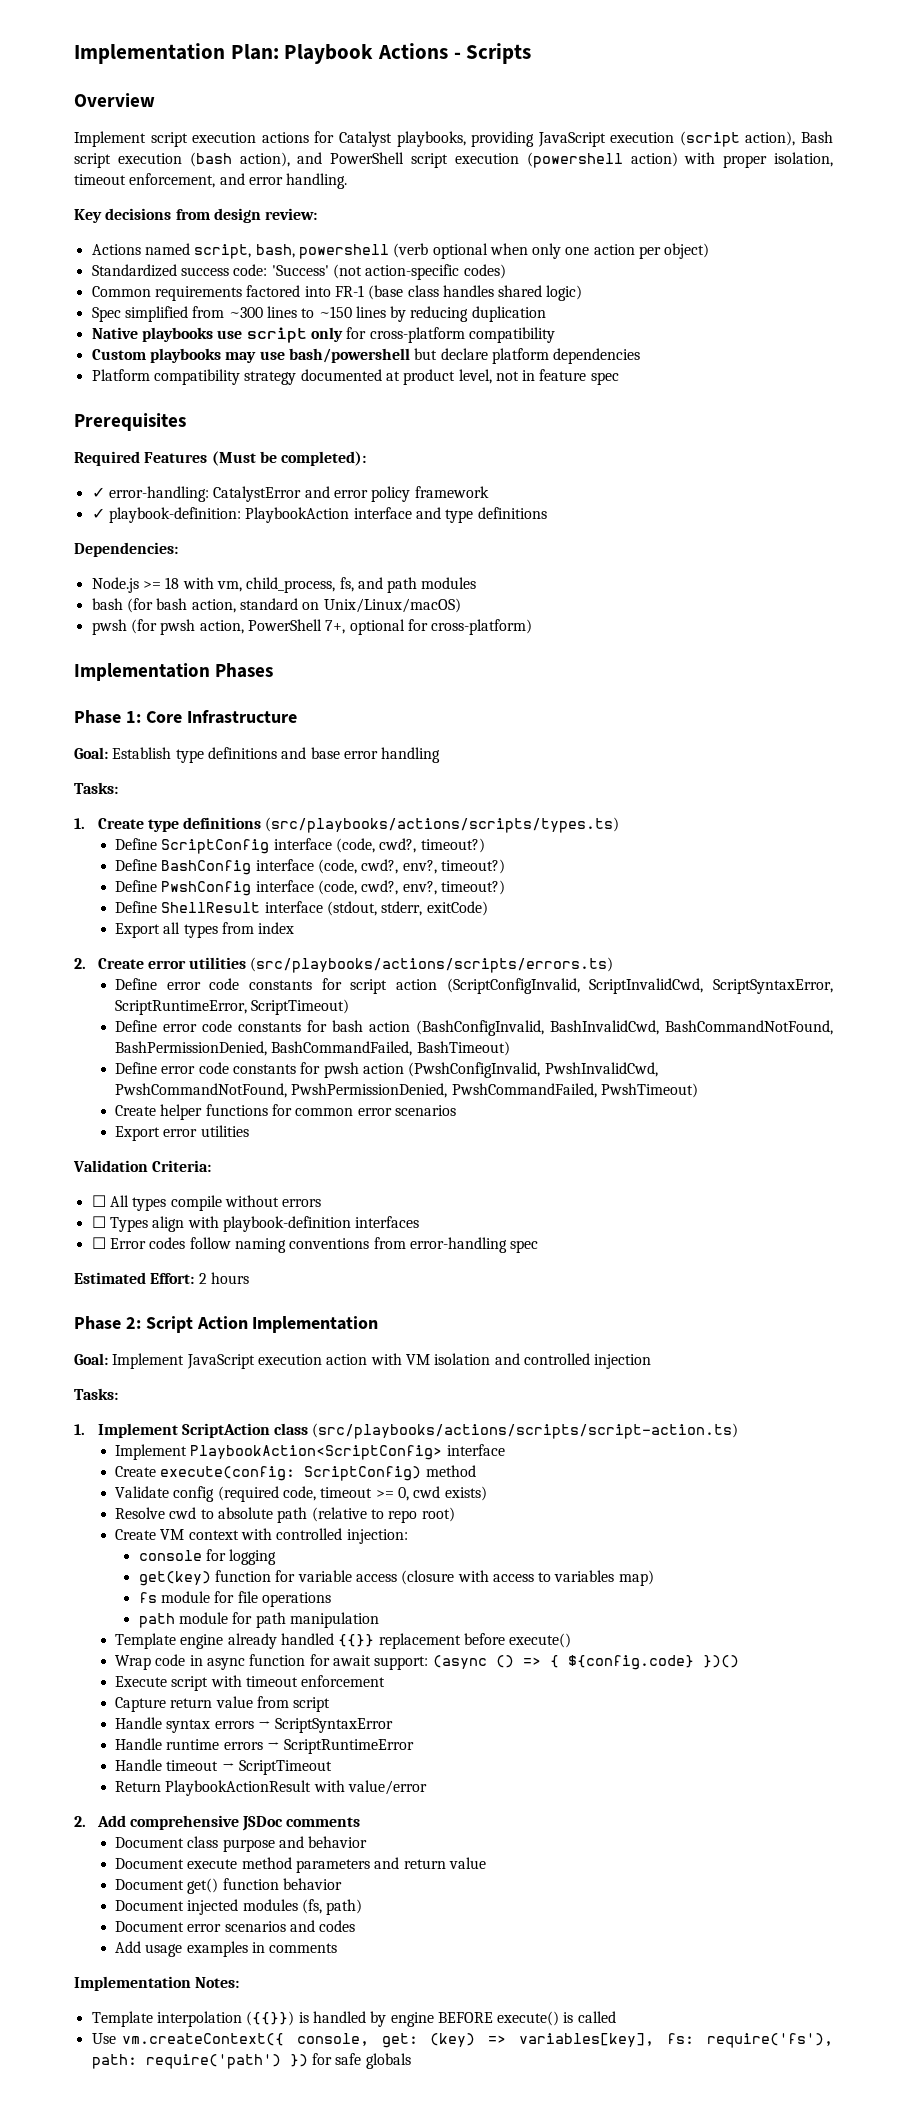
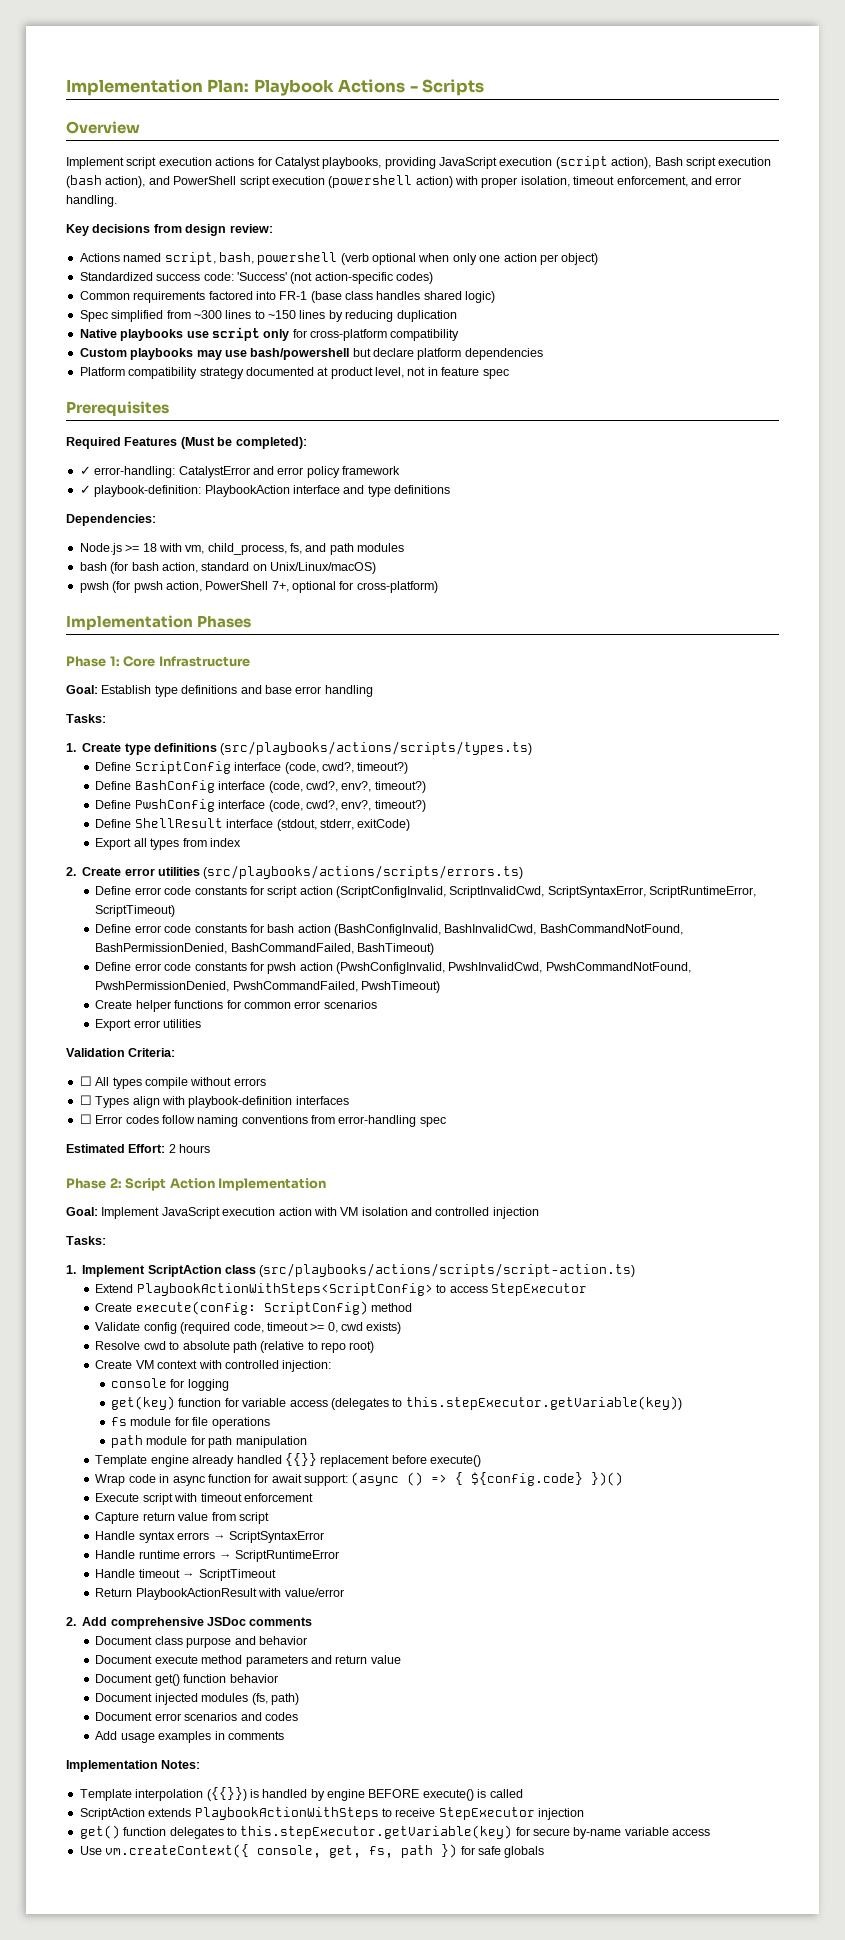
[115,1444,505,1460] Implement PlaybookAction<ScriptConfig> interface -> [95,1283,587,1296] Extend PlaybookActionWithSteps<ScriptConfig> to access StepExecutor
[401,1570,654,1586] (closure with access to variables map) -> [330,1396,682,1410] (delegates to this.stepExecutor.getVariable(key))
[91,2033,833,2048] [91,2054,281,2069] Use vm.createContext({ console, get: (key) => variables[key], fs: require('fs'), path: require('path') -> [79,1807,584,1820] [79,1825,711,1839] [79,1844,434,1858] ScriptAction extends PlaybookActionWithSteps to receive StepExecutor injection // get() function delegates to this.stepExecutor.getVariable(key) for secure by-name variable access // Use vm.createContext({ console, get, fs, path

